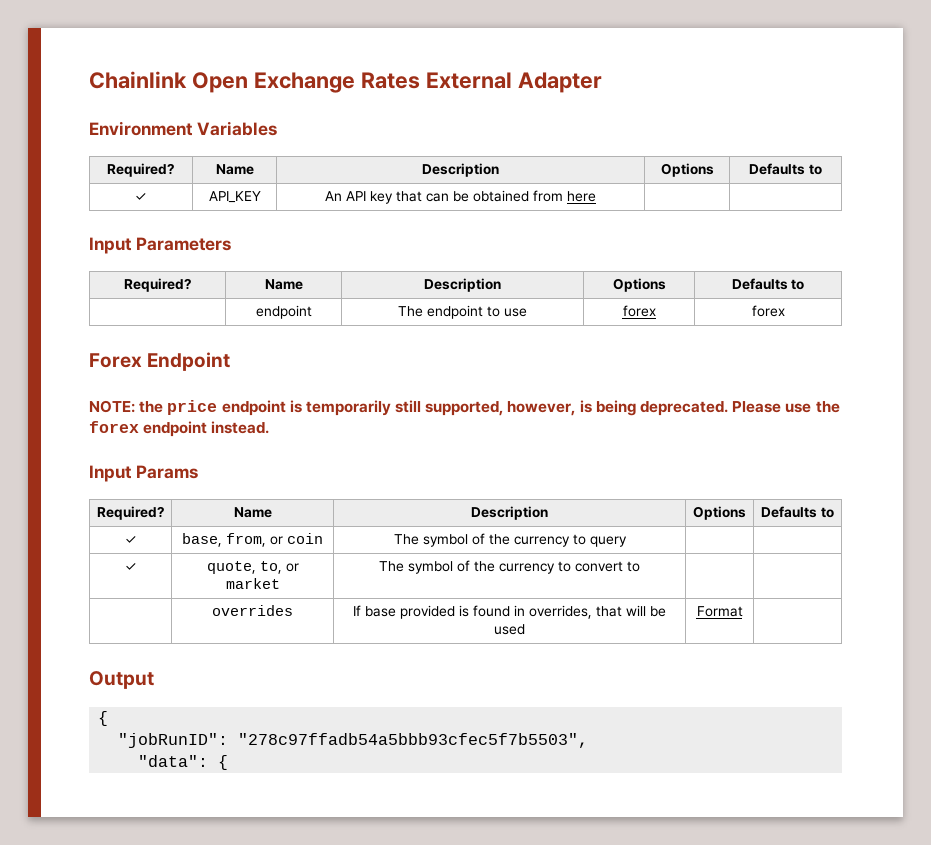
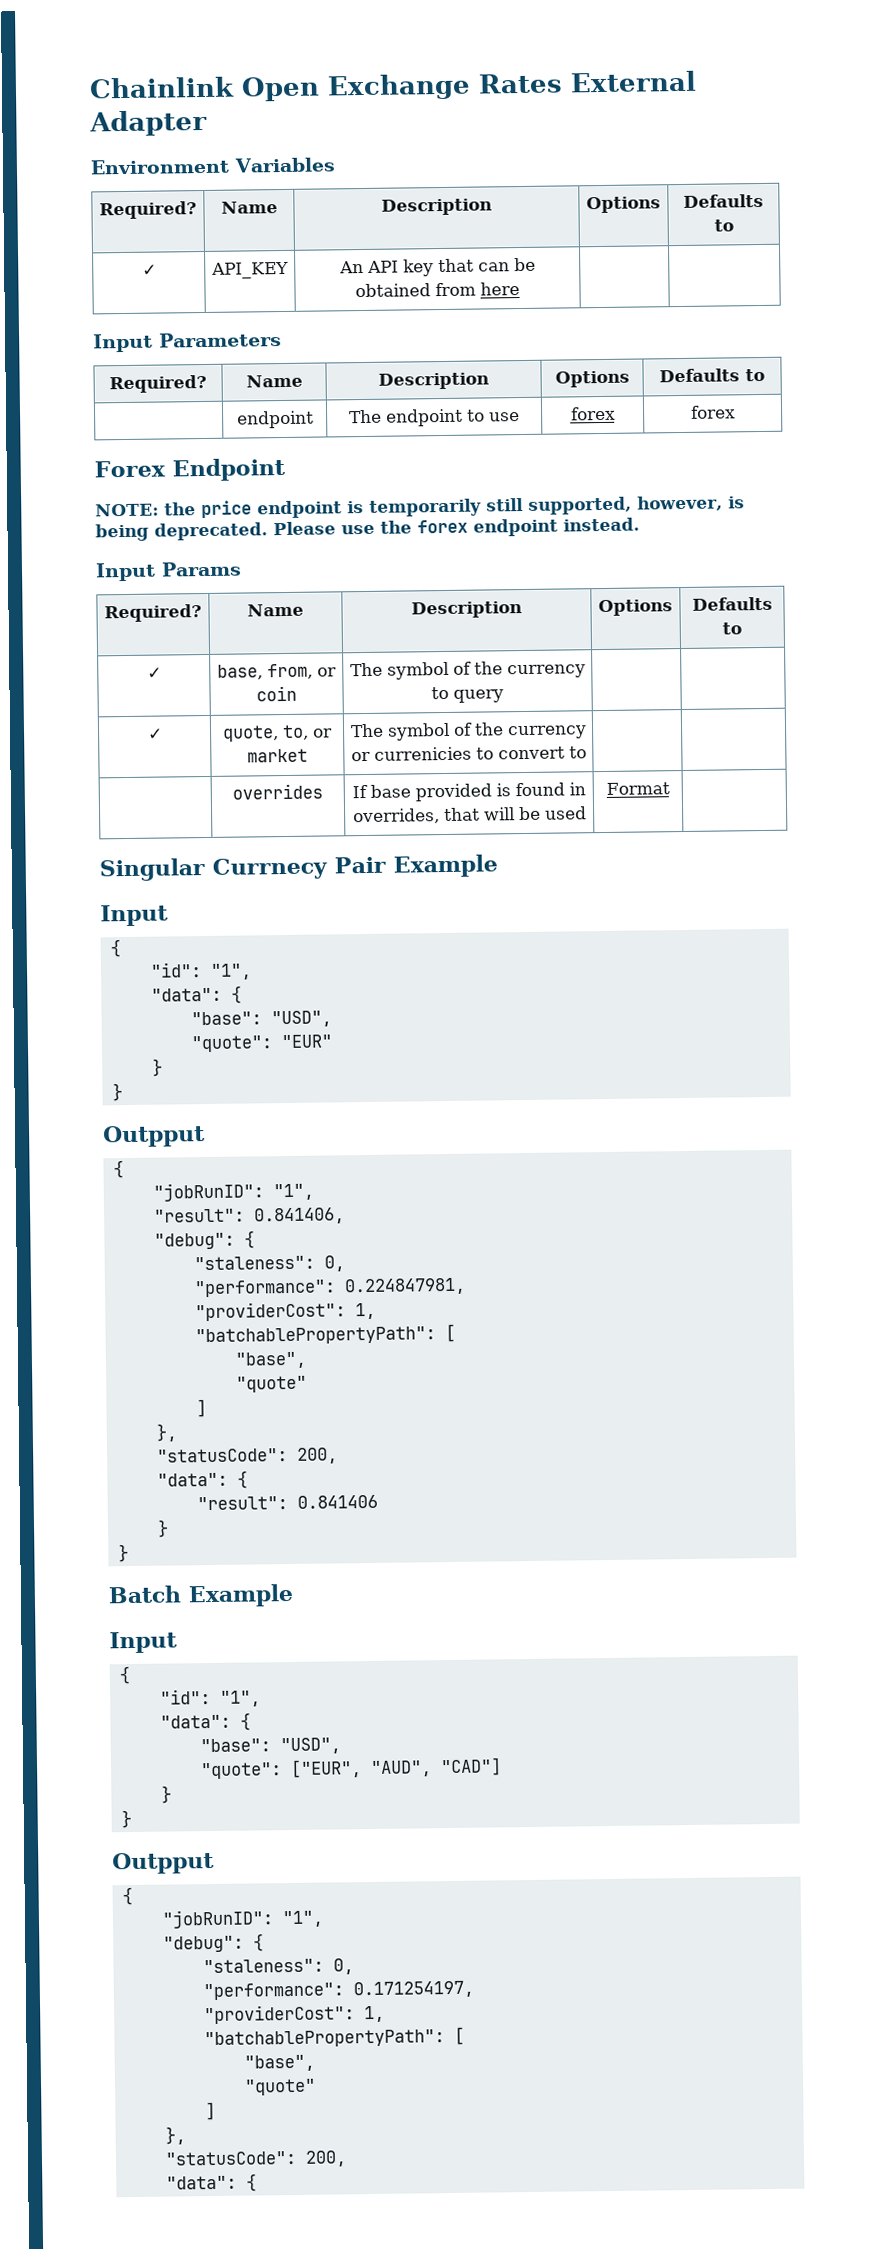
(555, 568) none -> [350,746,472,762] or currenicies
[89,671,154,689] [98,711,109,726] [118,733,589,748] Output // { // "jobRunID": "278c97ffadb54a5bbb93cfec5f7b5503", -> [99,854,498,882] [100,904,169,927] [109,939,121,958] [149,962,252,980] [150,985,242,1004] [190,1010,332,1028] [190,1034,333,1053] [151,1058,163,1077] [111,1083,123,1102] [102,1125,206,1148] [112,1160,124,1179] [152,1182,314,1202] [153,1207,345,1225] [153,1230,255,1250] [193,1255,345,1272] [193,1277,466,1298] [194,1301,376,1322] [194,1323,456,1346] [234,1351,307,1369] [235,1375,307,1393] [195,1399,207,1418] [155,1423,177,1442] [156,1447,338,1464] [156,1470,248,1489] [196,1494,378,1511] [156,1519,169,1538] [117,1544,129,1563] [108,1583,294,1608] [109,1631,178,1654] [118,1666,130,1685] [159,1689,261,1707] [159,1712,251,1731] [199,1737,341,1755] [199,1757,502,1780] [160,1785,172,1804] [120,1810,132,1829] [112,1851,215,1875] [121,1887,133,1906] [161,1909,324,1929] [162,1933,264,1953] [202,1958,354,1975] [202,1980,474,2001] [203,2004,385,2025] [203,2026,465,2049] [243,2054,315,2072] [243,2078,316,2096] [204,2101,216,2121] [164,2126,186,2145] [164,2150,347,2167] Singular Currnecy Pair Example // Input // { // "id": "1", // "data": { // "base": "USD", // "quote": "EUR" // } // } // Outpput // { // "jobRunID": "1", // "result": 0.841406, // "debug": { // "staleness": 0, // "performance": 0.224847981, // "providerCost": 1, // "batchablePropertyPath": [ // "base", // "quote" // ] // }, // "statusCode": 200, // "data": { // "result": 0.841406 // } // } // Batch Example // Input // { // "id": "1", // "data": { // "base": "USD", // "quote": ["EUR", "AUD", "CAD"] // } // } // Outpput // { // "jobRunID": "1", // "debug": { // "staleness": 0, // "performance": 0.171254197, // "providerCost": 1, // "batchablePropertyPath": [ // "base", // "quote" // ] // }, // "statusCode": 200,

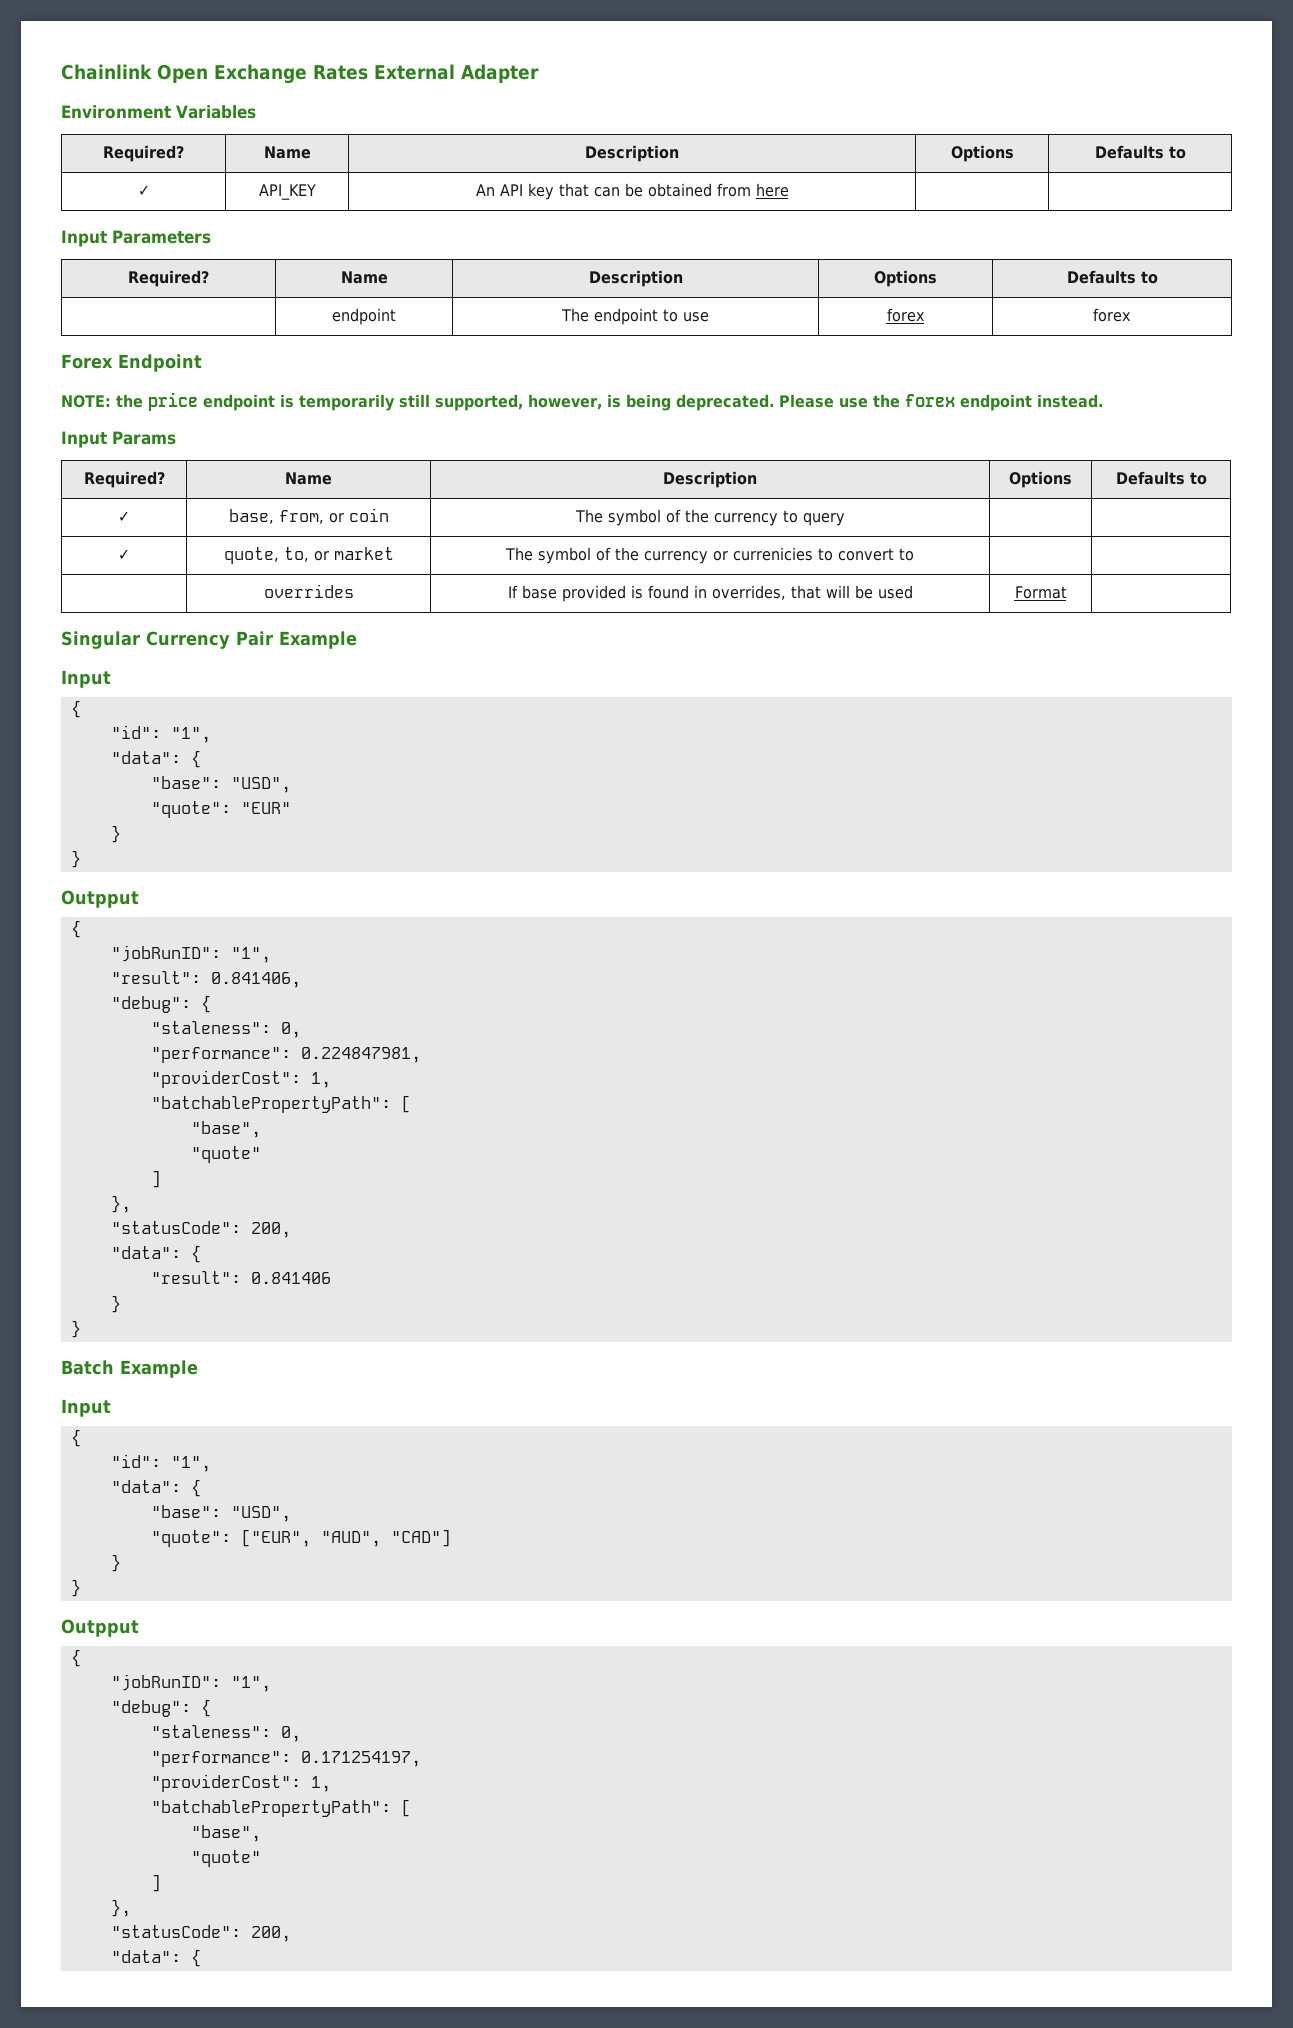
[212,857,328,880] Currnecy -> [146,631,230,649] Currency

